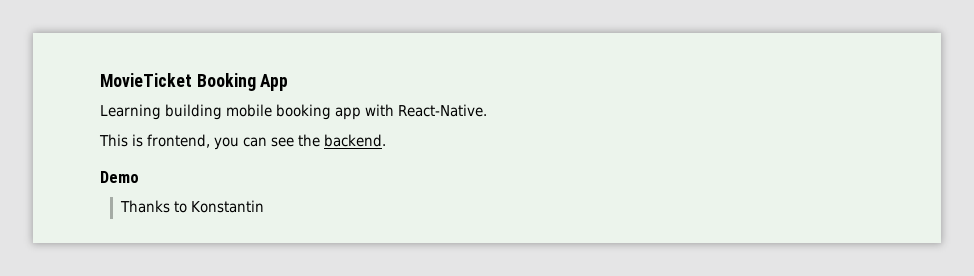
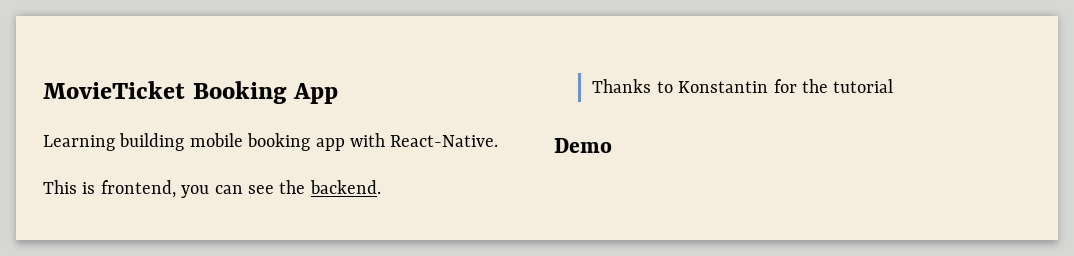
[100,171,139,183] // Demo -> (381, 187) none
(264, 206) none -> [773,79,894,93] [554,138,612,153] for the tutorial // Demo

